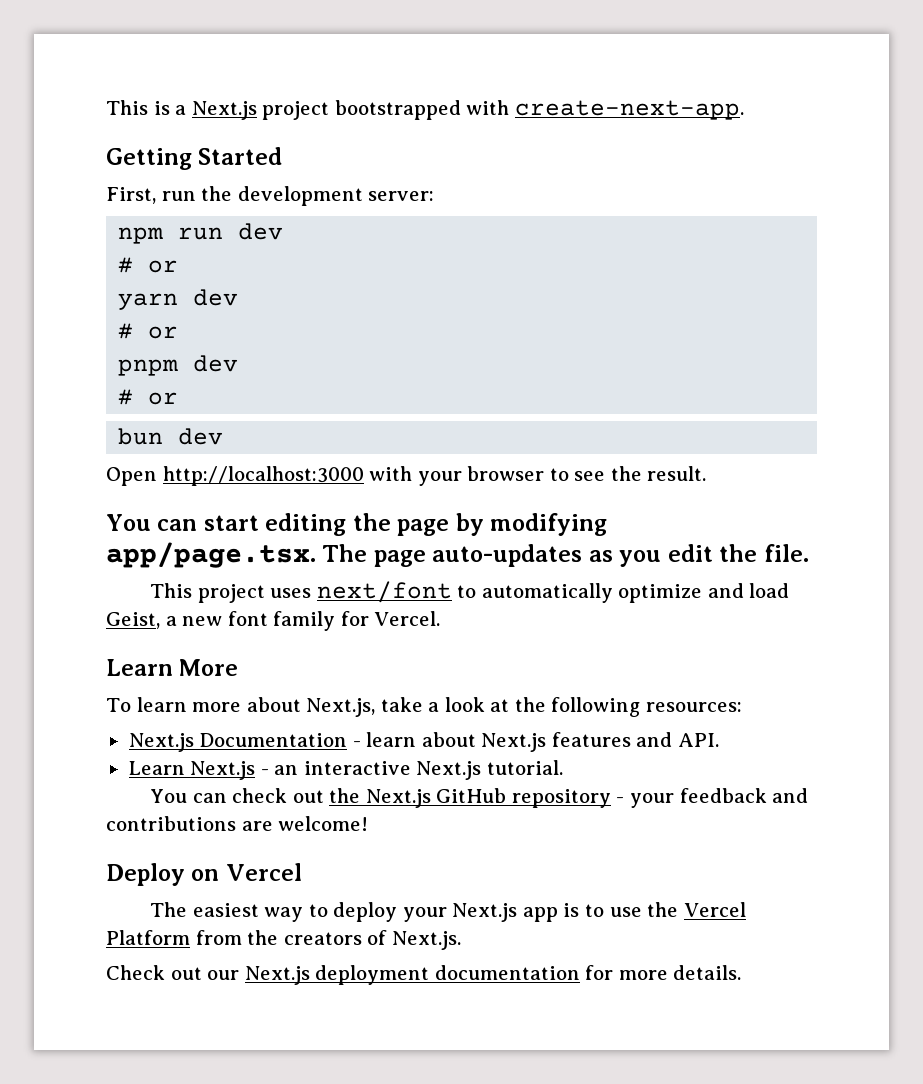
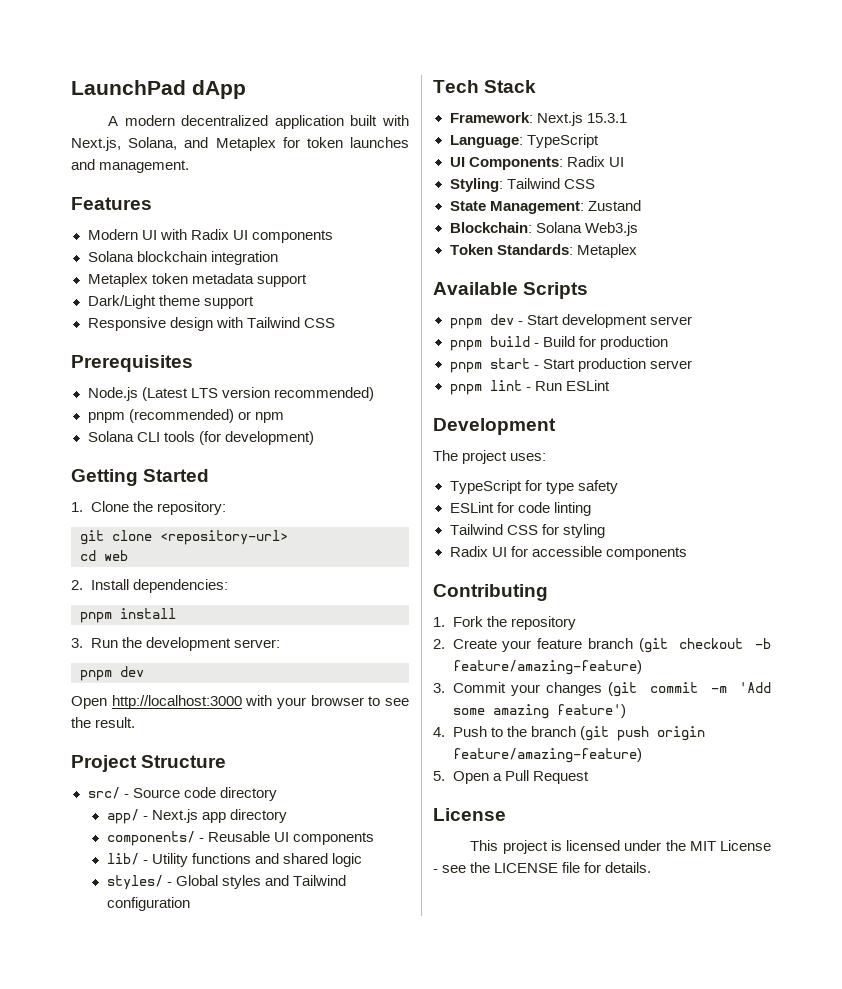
[106,100,744,120] [106,147,283,170] [106,186,435,206] [118,223,284,244] [118,257,179,273] [118,289,239,310] [118,323,179,339] [118,355,239,376] [118,389,179,405] [118,428,164,445] This is a Next.js project bootstrapped with create-next-app. // Getting Started // First, run the development server: // npm run dev // # or // yarn dev // # or // pnpm dev // # or // bun -> [71,80,246,99] [108,115,409,129] [71,137,409,151] [71,159,190,173] [71,197,152,210] [87,229,333,243] [87,251,278,265] [87,273,307,287] [87,295,254,309] [87,317,335,331] [71,355,193,372] [87,387,374,401] [87,409,284,423] [87,431,314,445] [71,469,210,486] [71,501,226,515] [80,530,288,545] [80,550,128,561] [71,579,228,593] [80,608,176,623] [71,637,280,651] [80,670,112,681] LaunchPad dApp // A modern decentralized application built with Next.js, Solana, and Metaplex for token launches and management. // Features // Modern UI with Radix UI components // Solana blockchain integration // Metaplex token metadata support // Dark/Light theme support // Responsive design with Tailwind CSS // Prerequisites // Node.js (Latest LTS version recommended) // pnpm (recommended) or npm // Solana CLI tools (for development) // Getting Started // 1. Clone the repository: // git clone <repository-url> // cd web // 2. Install dependencies: // pnpm install // 3. Run the development server: // pnpm
[106,513,608,536] [106,542,809,568] [150,581,790,603] [106,611,441,631] [106,659,239,676] [106,697,742,717] [128,732,719,752] [128,760,563,780] [150,788,809,808] [106,816,369,831] [106,863,302,886] [150,902,746,922] [106,930,461,950] [106,965,668,985] You can start editing the page by modifying app/page.tsx. The page auto-updates as you edit the file. // This project uses next/font to automatically optimize and load Geist, a new font family for Vercel. // Learn More // To learn more about Next.js, take a look at the following resources: // Next.js Documentation - learn about Next.js features and API. // Learn Next.js - an interactive Next.js tutorial. // You can check out the Next.js GitHub repository - your feedback and contributions are welcome! // Deploy on Vercel // The easiest way to deploy your Next.js app is to use the Vercel Platform from the creators of Next.js. // Check out our Next.js deployment documentation for more -> [71,755,227,772] [87,787,277,801] [106,809,288,824] [106,831,375,846] [106,853,363,867] [106,875,347,890] [106,897,190,911] [433,80,537,93] [449,112,627,126] [449,134,599,148] [449,156,624,170] [449,178,595,192] [449,200,641,214] [449,222,638,236] [449,244,637,258] [433,282,589,299] [449,314,692,329] [449,336,668,351] [449,358,692,373] [449,380,610,395] [433,418,556,435] [433,450,547,464] [449,480,618,494] [449,502,591,516] [449,524,605,538] [449,546,687,560] [433,584,548,601] [433,616,576,630] [433,638,771,653] [452,660,642,675] [433,682,771,697] [452,704,626,719] [433,726,705,741] [452,748,642,763] [433,770,589,784] [433,808,506,821] [470,840,771,854] [433,862,602,873] Project Structure // src/ - Source code directory // app/ - Next.js app directory // components/ - Reusable UI components // lib/ - Utility functions and shared logic // styles/ - Global styles and Tailwind configuration // Tech Stack // Framework: Next.js 15.3.1 // Language: TypeScript // UI Components: Radix UI // Styling: Tailwind CSS // State Management: Zustand // Blockchain: Solana Web3.js // Token Standards: Metaplex // Available Scripts // pnpm dev - Start development server // pnpm build - Build for production // pnpm start - Start production server // pnpm lint - Run ESLint // Development // The project uses: // TypeScript for type safety // ESLint for code linting // Tailwind CSS for styling // Radix UI for accessible components // Contributing // 1. Fork the repository // 2. Create your feature branch (git checkout -b feature/amazing-feature) // 3. Commit your changes (git commit -m 'Add some amazing feature') // 4. Push to the branch (git push origin feature/amazing-feature) // 5. Open a Pull Request // License // This project is licensed under the MIT License - see the LICENSE file for

